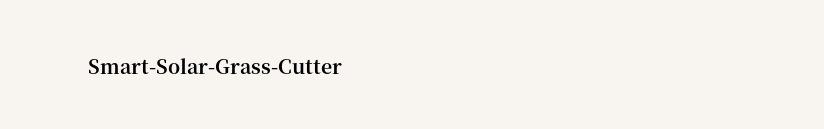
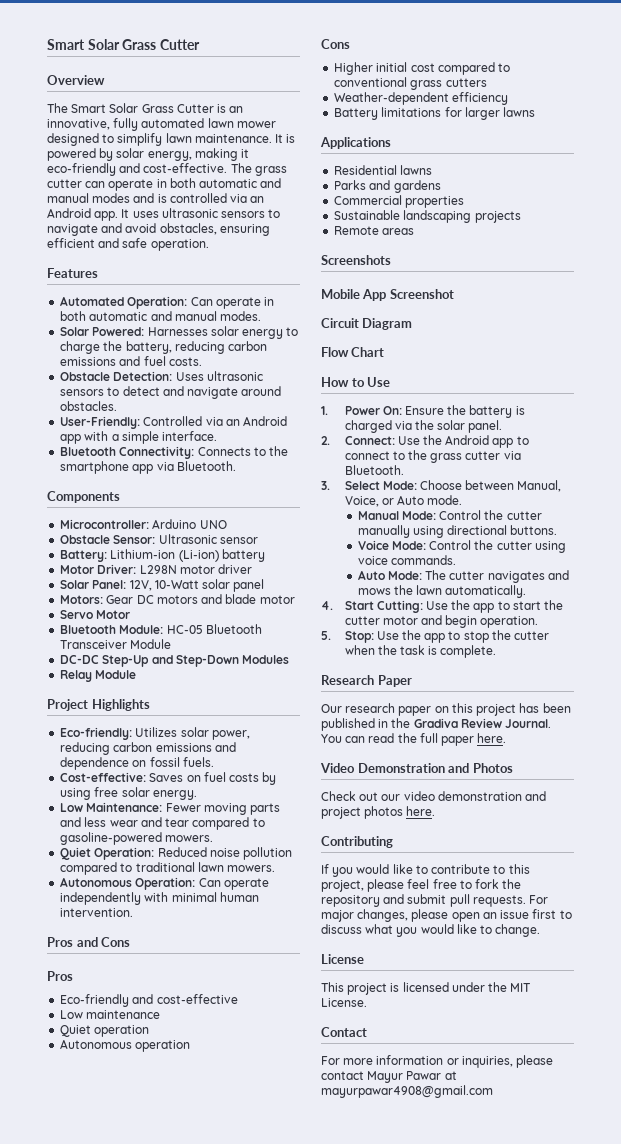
[88,58,342,74] Smart-Solar-Grass-Cutter -> [47,39,200,50] [47,75,105,85] [47,103,244,113] [47,118,276,131] [47,133,296,146] [47,148,250,161] [47,163,287,176] [47,178,282,191] [47,193,265,203] [47,208,281,221] [47,223,270,236] [47,238,209,251] [47,268,98,278] [60,296,275,309] [60,311,262,321] [60,326,299,339] [60,341,268,354] [60,356,202,366] [60,371,263,381] [60,386,282,399] [60,401,118,411] [60,416,288,429] [60,431,218,444] [60,446,289,459] [60,461,236,474] [47,491,120,503] [60,519,227,529] [60,534,258,544] [60,549,265,562] [60,564,253,574] [60,579,265,592] [60,594,295,604] [60,610,131,619] [60,624,262,634] [60,639,172,649] [60,655,290,667] [60,670,137,682] [47,699,150,711] [60,727,250,740] [60,742,236,755] [60,757,214,770] [60,772,277,785] [60,787,197,800] [60,802,281,815] [60,817,265,830] [60,832,214,845] [60,847,293,860] [60,862,276,875] [60,877,269,890] [60,892,259,905] [60,908,134,917] [47,937,131,947] [47,971,73,981] [60,994,238,1007] [60,1010,161,1019] [60,1025,150,1037] [60,1039,191,1052] [321,39,350,49] [334,62,511,75] [334,77,487,90] [334,92,509,105] [334,107,536,120] [320,137,391,149] [334,165,433,175] [334,180,441,193] [334,195,465,208] [334,210,521,223] [334,226,415,235] [321,255,391,265] [321,289,454,301] [321,318,413,330] [321,347,385,357] [321,377,391,387] [321,405,525,418] [344,420,503,433] [321,435,529,448] [344,450,521,463] [344,465,404,475] [321,480,562,492] [344,495,463,507] [357,510,542,520] [357,525,558,538] [357,540,566,553] [357,555,456,565] [357,570,569,583] [357,585,527,598] [321,600,564,613] [344,615,539,628] [321,630,550,643] [344,645,497,658] [321,675,412,687] [321,703,571,716] [321,718,552,731] [321,733,507,746] [320,763,513,773] [321,791,547,801] [321,806,436,819] [321,836,393,848] [321,864,530,877] [321,879,522,892] [321,894,549,907] [321,909,572,922] [321,924,541,937] [321,954,364,964] [321,982,532,995] [321,998,367,1007] [321,1027,367,1037] [321,1055,554,1068] [321,1071,457,1083] [321,1085,493,1098] Smart Solar Grass Cutter // Overview // The Smart Solar Grass Cutter is an innovative, fully automated lawn mower designed to simplify lawn maintenance. It is powered by solar energy, making it eco-friendly and cost-effective. The grass cutter can operate in both automatic and manual modes and is controlled via an Android app. It uses ultrasonic sensors to navigate and avoid obstacles, ensuring efficient and safe operation. // Features // Automated Operation: Can operate in both automatic and manual modes. // Solar Powered: Harnesses solar energy to charge the battery, reducing carbon emissions and fuel costs. // Obstacle Detection: Uses ultrasonic sensors to detect and navigate around obstacles. // User-Friendly: Controlled via an Android app with a simple interface. // Bluetooth Connectivity: Connects to the smartphone app via Bluetooth. // Components // Microcontroller: Arduino UNO // Obstacle Sensor: Ultrasonic sensor // Battery: Lithium-ion (Li-ion) battery // Motor Driver: L298N motor driver // Solar Panel: 12V, 10-Watt solar panel // Motors: Gear DC motors and blade motor // Servo Motor // Bluetooth Module: HC-05 Bluetooth Transceiver Module // DC-DC Step-Up and Step-Down Modules // Relay Module // Project Highlights // Eco-friendly: Utilizes solar power, reducing carbon emissions and dependence on fossil fuels. // Cost-effective: Saves on fuel costs by using free solar energy. // Low Maintenance: Fewer moving parts and less wear and tear compared to gasoline-powered mowers. // Quiet Operation: Reduced noise pollution compared to traditional lawn mowers. // Autonomous Operation: Can operate independently with minimal human intervention. // Pros and Cons // Pros // Eco-friendly and cost-effective // Low maintenance // Quiet operation // Autonomous operation // Cons // Higher initial cost compared to conventional grass cutters // Weather-dependent efficiency // Battery limitations for larger lawns // Applications // Residential lawns // Parks and gardens // Commercial properties // Sustainable landscaping projects // Remote areas // Screenshots // Mobile App Screenshot // Circuit Diagram // Flow Chart // How to Use // 1. Power On: Ensure the battery is charged via the solar panel. // 2. Connect: Use the Android app to connect to the grass cutter via Bluetooth. // 3. Select Mode: Choose between Manual, Voice, or Auto mode. // Manual Mode: Control the cutter manually using directional buttons. // Voice Mode: Control the cutter using voice commands. // Auto Mode: The cutter navigates and mows the lawn automatically. // 4. Start Cutting: Use the app to start the cutter motor and begin operation. // 5. Stop: Use the app to stop the cutter when the task is complete. // Research Paper // Our research paper on this project has been published in the Gradiva Review Journal. You can read the full paper here. // Video Demonstration and Photos // Check out our video demonstration and project photos here. // Contributing // If you would like to contribute to this project, please feel free to fork the repository and submit pull requests. For major changes, please open an issue first to discuss what you would like to change. // License // This project is licensed under the MIT License. // Contact // For more information or inquiries, please contact Mayur Pawar at mayurpawar4908@gmail.com

